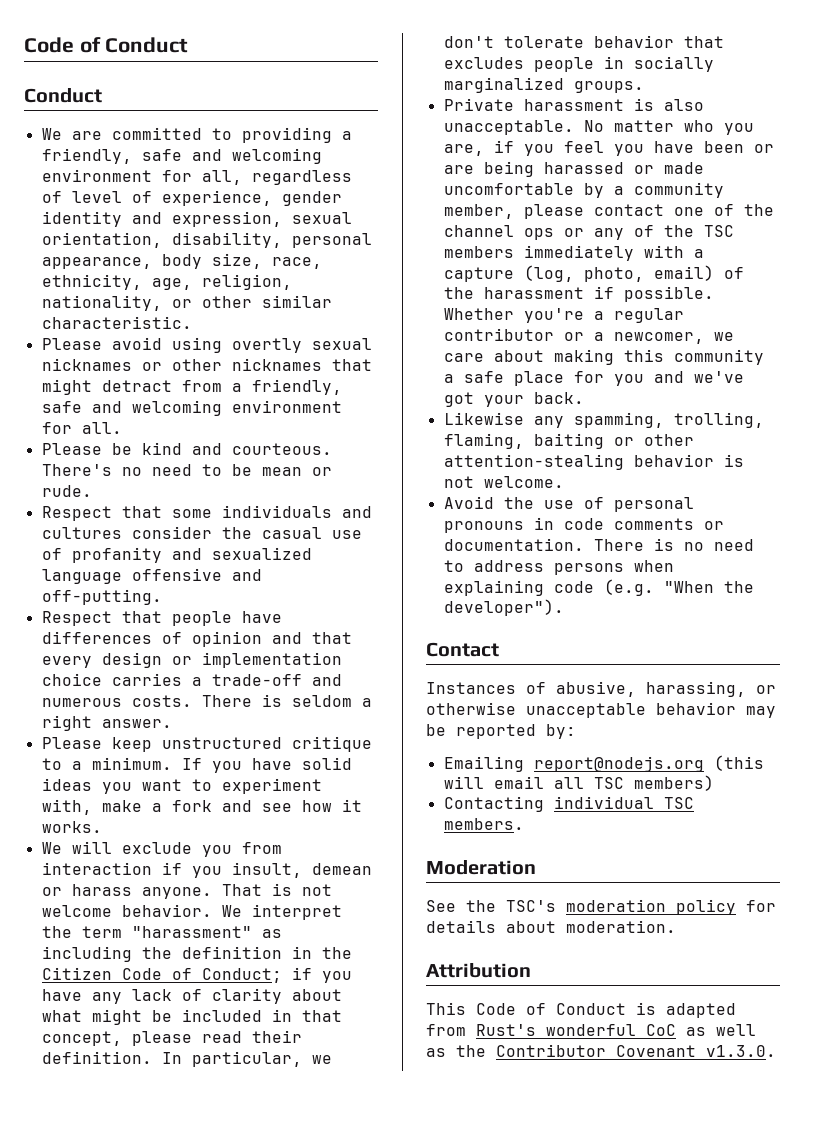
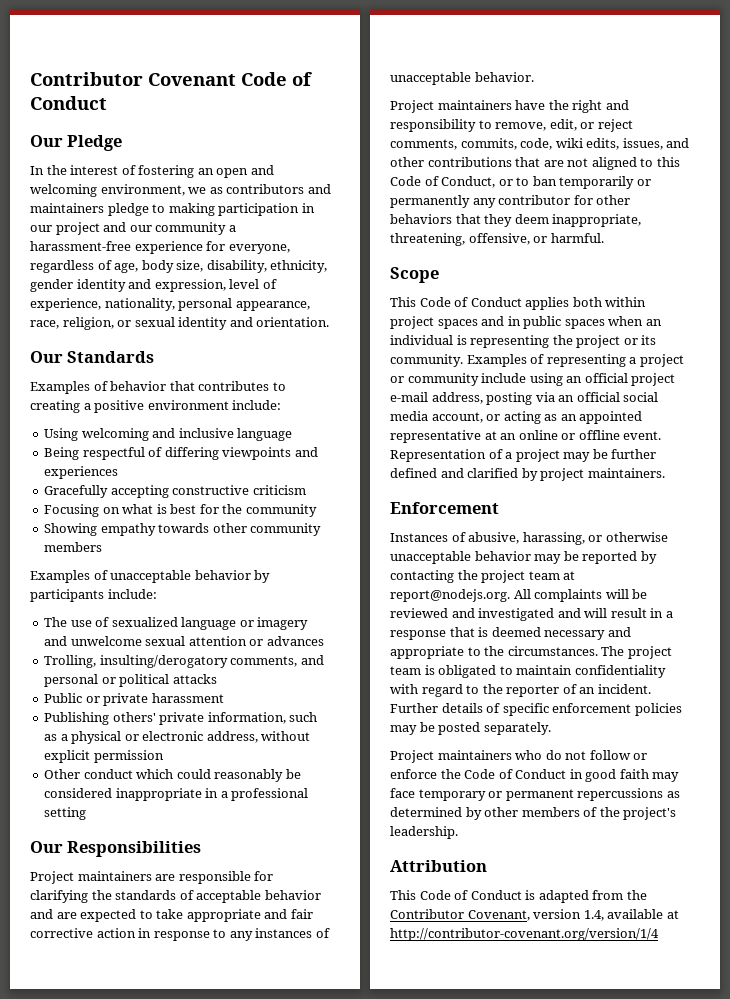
(24, 45) none -> [30,72,236,86] Contributor Covenant
[24,88,102,103] [41,127,352,143] [41,148,322,164] [41,169,352,185] [41,190,342,206] [41,211,352,227] [41,232,372,248] [41,253,322,269] [41,274,292,290] [41,295,332,311] [41,316,192,329] [41,337,372,353] [41,358,372,371] [41,379,342,395] [41,400,342,416] [41,422,122,434] [41,442,332,455] [41,464,332,476] [41,485,92,497] [41,505,372,521] [41,526,362,539] [41,547,312,563] [41,568,262,584] [41,589,162,605] [41,611,282,626] [41,631,352,647] [41,652,342,668] [41,673,342,686] [41,694,372,707] [41,715,172,731] [41,736,372,752] [41,757,352,773] [41,778,322,794] [41,799,362,815] [41,821,102,833] [41,841,282,857] [41,862,372,878] [41,883,332,899] [41,904,342,920] [41,926,282,938] [41,946,352,962] [41,967,352,983] [41,988,342,1004] [41,1009,342,1025] [41,1030,302,1046] [41,1051,332,1067] [443,35,724,48] [443,56,714,72] [443,77,644,93] [443,98,704,111] [443,120,754,135] [443,140,774,156] [443,161,704,177] [443,182,724,198] [443,204,774,219] [443,225,734,240] [443,245,704,261] [443,265,744,282] [443,286,714,302] [443,308,684,323] [443,328,734,344] [443,349,764,365] [443,371,744,386] [443,392,584,407] [443,412,764,428] [443,433,694,449] [443,454,744,470] [443,476,564,488] [443,496,694,512] [443,517,724,533] [443,538,754,551] [443,560,674,575] [443,579,754,596] [443,599,564,616] [426,642,499,657] Conduct // We are committed to providing a friendly, safe and welcoming environment for all, regardless of level of experience, gender identity and expression, sexual orientation, disability, personal appearance, body size, race, ethnicity, age, religion, nationality, or other similar characteristic. // Please avoid using overtly sexual nicknames or other nicknames that might detract from a friendly, safe and welcoming environment for all. // Please be kind and courteous. There's no need to be mean or rude. // Respect that some individuals and cultures consider the casual use of profanity and sexualized language offensive and off-putting. // Respect that people have differences of opinion and that every design or implementation choice carries a trade-off and numerous costs. There is seldom a right answer. // Please keep unstructured critique to a minimum. If you have solid ideas you want to experiment with, make a fork and see how it works. // We will exclude you from interaction if you insult, demean or harass anyone. That is not welcome behavior. We interpret the term "harassment" as including the definition in the Citizen Code of Conduct; if you have any lack of clarity about what might be included in that concept, please read their definition. In particular, we don't tolerate behavior that excludes people in socially marginalized groups. // Private harassment is also unacceptable. No matter who you are, if you feel you have been or are being harassed or made uncomfortable by a community member, please contact one of the channel ops or any of the TSC members immediately with a capture (log, photo, email) of the harassment if possible. Whether you're a regular contributor or a newcomer, we care about making this community a safe place for you and we've got your back. // Likewise any spamming, trolling, flaming, baiting or other attention-stealing behavior is not welcome. // Avoid the use of personal pronouns in code comments or documentation. There is no need to address persons when explaining code (e.g. "When the developer"). // Contact -> [30,135,123,151] [30,165,274,178] [30,184,331,197] [30,203,315,216] [30,222,236,235] [30,241,290,254] [30,260,328,273] [30,279,277,292] [30,298,310,311] [30,317,330,330] [30,351,155,363] [30,381,286,394] [30,400,282,413] [44,428,293,441] [44,447,318,460] [44,466,119,479] [44,485,306,498] [44,504,317,517] [44,523,322,536] [44,542,103,552] [30,570,271,583] [30,589,157,602] [44,617,309,630] [44,636,324,646] [44,655,324,668] [44,674,217,687] [44,693,224,706] [44,712,318,725] [44,731,311,744] [44,750,164,763] [44,769,301,782] [44,788,309,801] [44,807,87,820] [30,841,202,857] [30,871,274,884] [30,890,321,903] [30,909,313,922] [30,928,330,941] [390,72,534,85] [390,100,629,113] [390,119,633,132] [390,138,690,150] [390,157,680,170] [390,176,651,189] [390,195,631,208] [390,214,642,227] [390,233,604,246] [390,267,439,283] [390,297,647,310] [390,316,662,329] [390,335,657,348] [390,354,684,367] [390,373,676,386] [390,392,659,405] [390,411,643,424] [390,430,662,443] [390,449,657,462] [390,468,665,481] [390,502,499,514] Our Pledge // In the interest of fostering an open and welcoming environment, we as contributors and maintainers pledge to making participation in our project and our community a harassment-free experience for everyone, regardless of age, body size, disability, ethnicity, gender identity and expression, level of experience, nationality, personal appearance, race, religion, or sexual identity and orientation. // Our Standards // Examples of behavior that contributes to creating a positive environment include: // Using welcoming and inclusive language // Being respectful of differing viewpoints and experiences // Gracefully accepting constructive criticism // Focusing on what is best for the community // Showing empathy towards other community members // Examples of unacceptable behavior by participants include: // The use of sexualized language or imagery and unwelcome sexual attention or advances // Trolling, insulting/derogatory comments, and personal or political attacks // Public or private harassment // Publishing others' private information, such as a physical or electronic address, without explicit permission // Other conduct which could reasonably be considered inappropriate in a professional setting // Our Responsibilities // Project maintainers are responsible for clarifying the standards of acceptable behavior and are expected to take appropriate and fair corrective action in response to any instances of unacceptable behavior. // Project maintainers have the right and responsibility to remove, edit, or reject comments, commits, code, wiki edits, issues, and other contributions that are not aligned to this Code of Conduct, or to ban temporarily or permanently any contributor for other behaviors that they deem inappropriate, threatening, offensive, or harmful. // Scope // This Code of Conduct applies both within project spaces and in public spaces when an individual is representing the project or its community. Examples of representing a project or community include using an official project e-mail address, posting via an official social media account, or acting as an appointed representative at an online or offline event. Representation of a project may be further defined and clarified by project maintainers. // Enforcement
[546,724,576,739] [443,755,764,772] [443,775,714,791] [443,796,694,812] [443,818,524,830] [426,860,536,875] [426,899,776,915] [426,920,676,933] by: // Emailing report@nodejs.org (this will email all TSC members) // Contacting individual TSC members. // Moderation // See the TSC's moderation policy for details about moderation. -> [640,551,657,564] [390,570,576,583] [390,589,648,602] [390,608,673,621] [390,627,631,640] [390,646,672,659] [390,665,666,678] [390,684,651,697] [390,703,682,716] [390,722,551,735] [390,750,648,763] [390,769,680,782] [390,788,680,801] [390,807,677,820] [390,826,458,839] by contacting the project team at report@nodejs.org. All complaints will be reviewed and investigated and will result in a response that is deemed necessary and appropriate to the circumstances. The project team is obligated to maintain confidentiality with regard to the reporter of an incident. Further details of specific enforcement policies may be posted separately. // Project maintainers who do not follow or enforce the Code of Conduct in good faith may face temporary or permanent repercussions as determined by other members of the project's leadership.
[476,1024,756,1036] [426,1044,776,1057] Rust's wonderful CoC as well as the Contributor Covenant v1.3.0. -> [626,890,647,900] [390,909,679,921] [390,928,659,941] the Contributor Covenant, version 1.4, available at http://contributor-covenant.org/version/1/4

